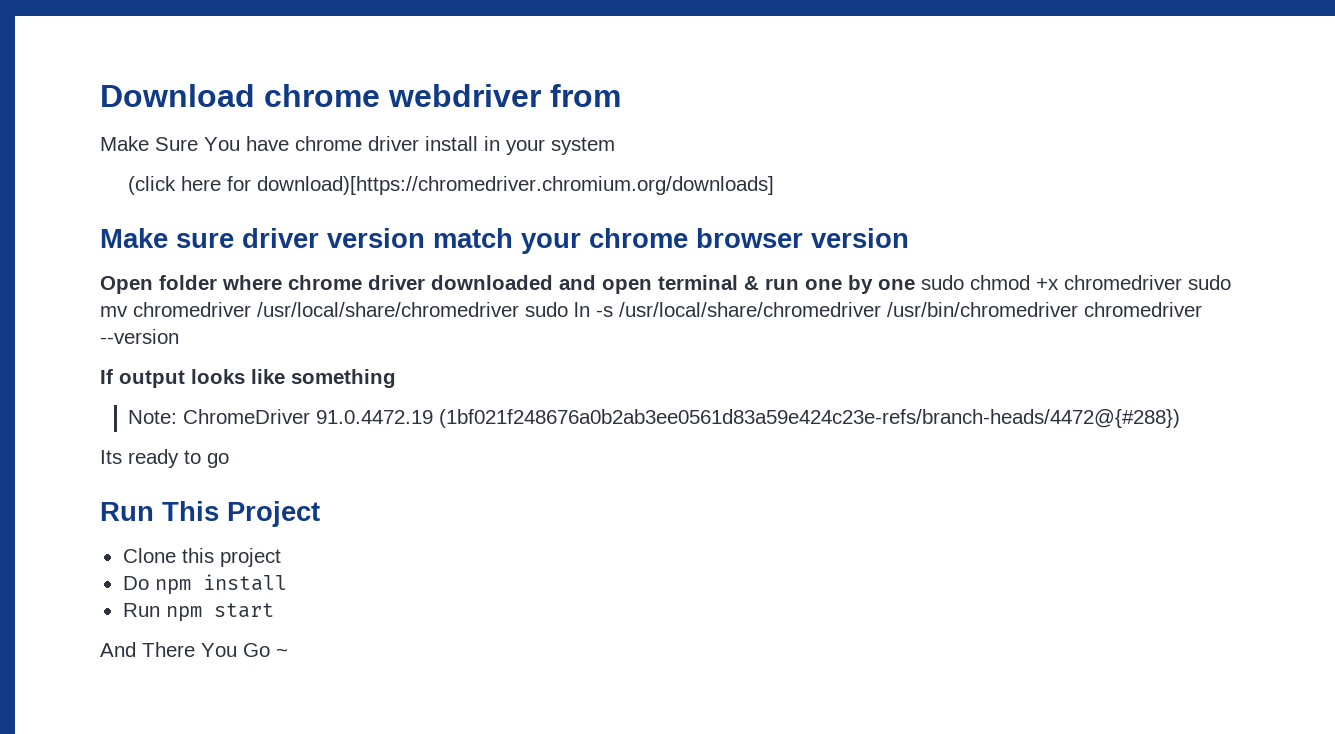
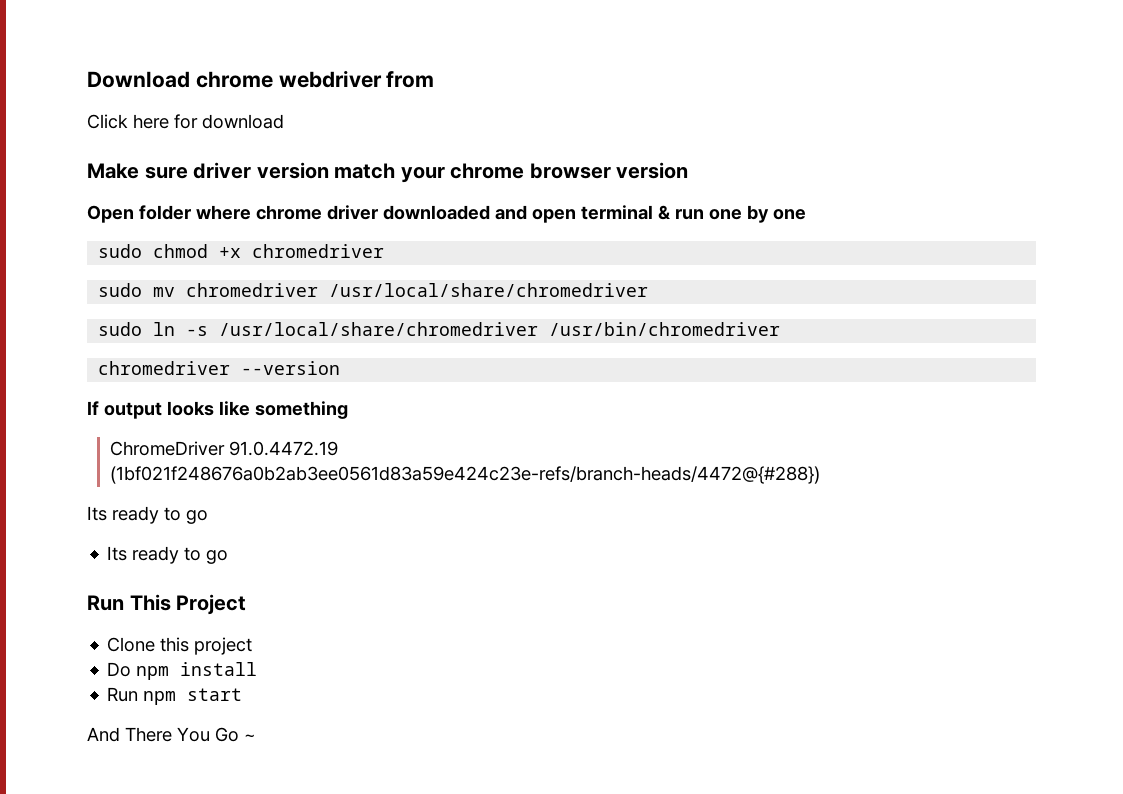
[100,136,615,155] [128,176,177,195] Make Sure You have chrome driver install in your system // (click -> [87,114,128,129] Click
[257,176,775,195] download)[https://chromedriver.chromium.org/downloads] -> [202,114,284,129] download
(915, 284) none -> (806, 214) //
(1182, 282) none -> (385, 251) //
(519, 309) none -> (649, 290) //
(1078, 309) none -> (781, 329) //
[128,410,178,424] Note: -> (348, 410) none
(229, 460) none -> [107,546,229,564] // Its ready to go

